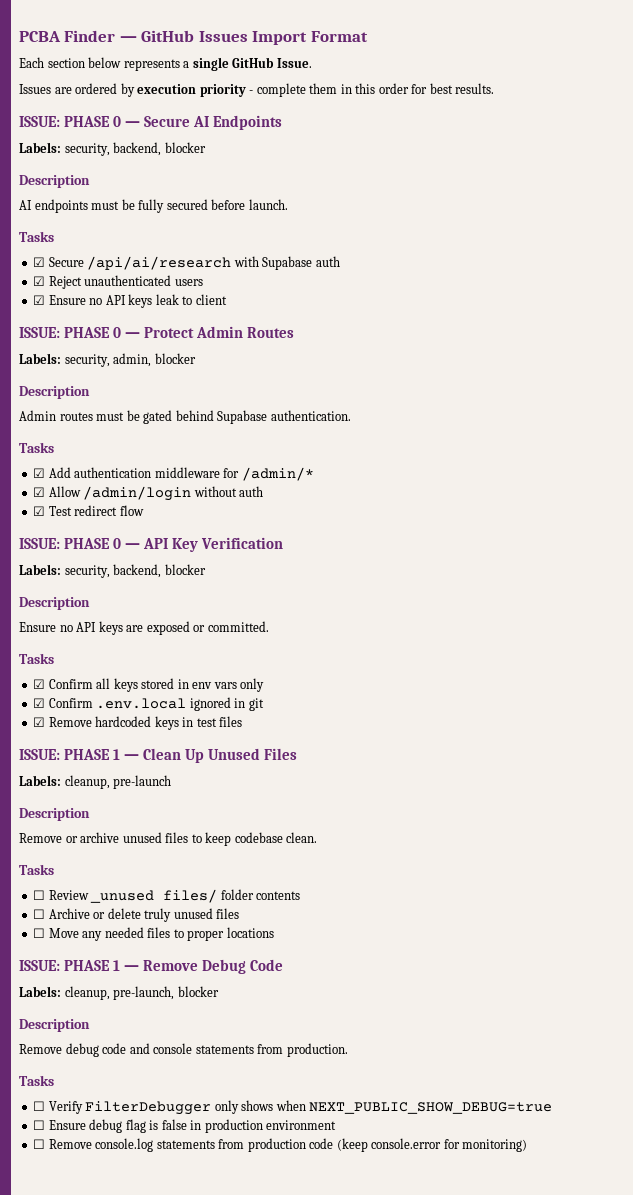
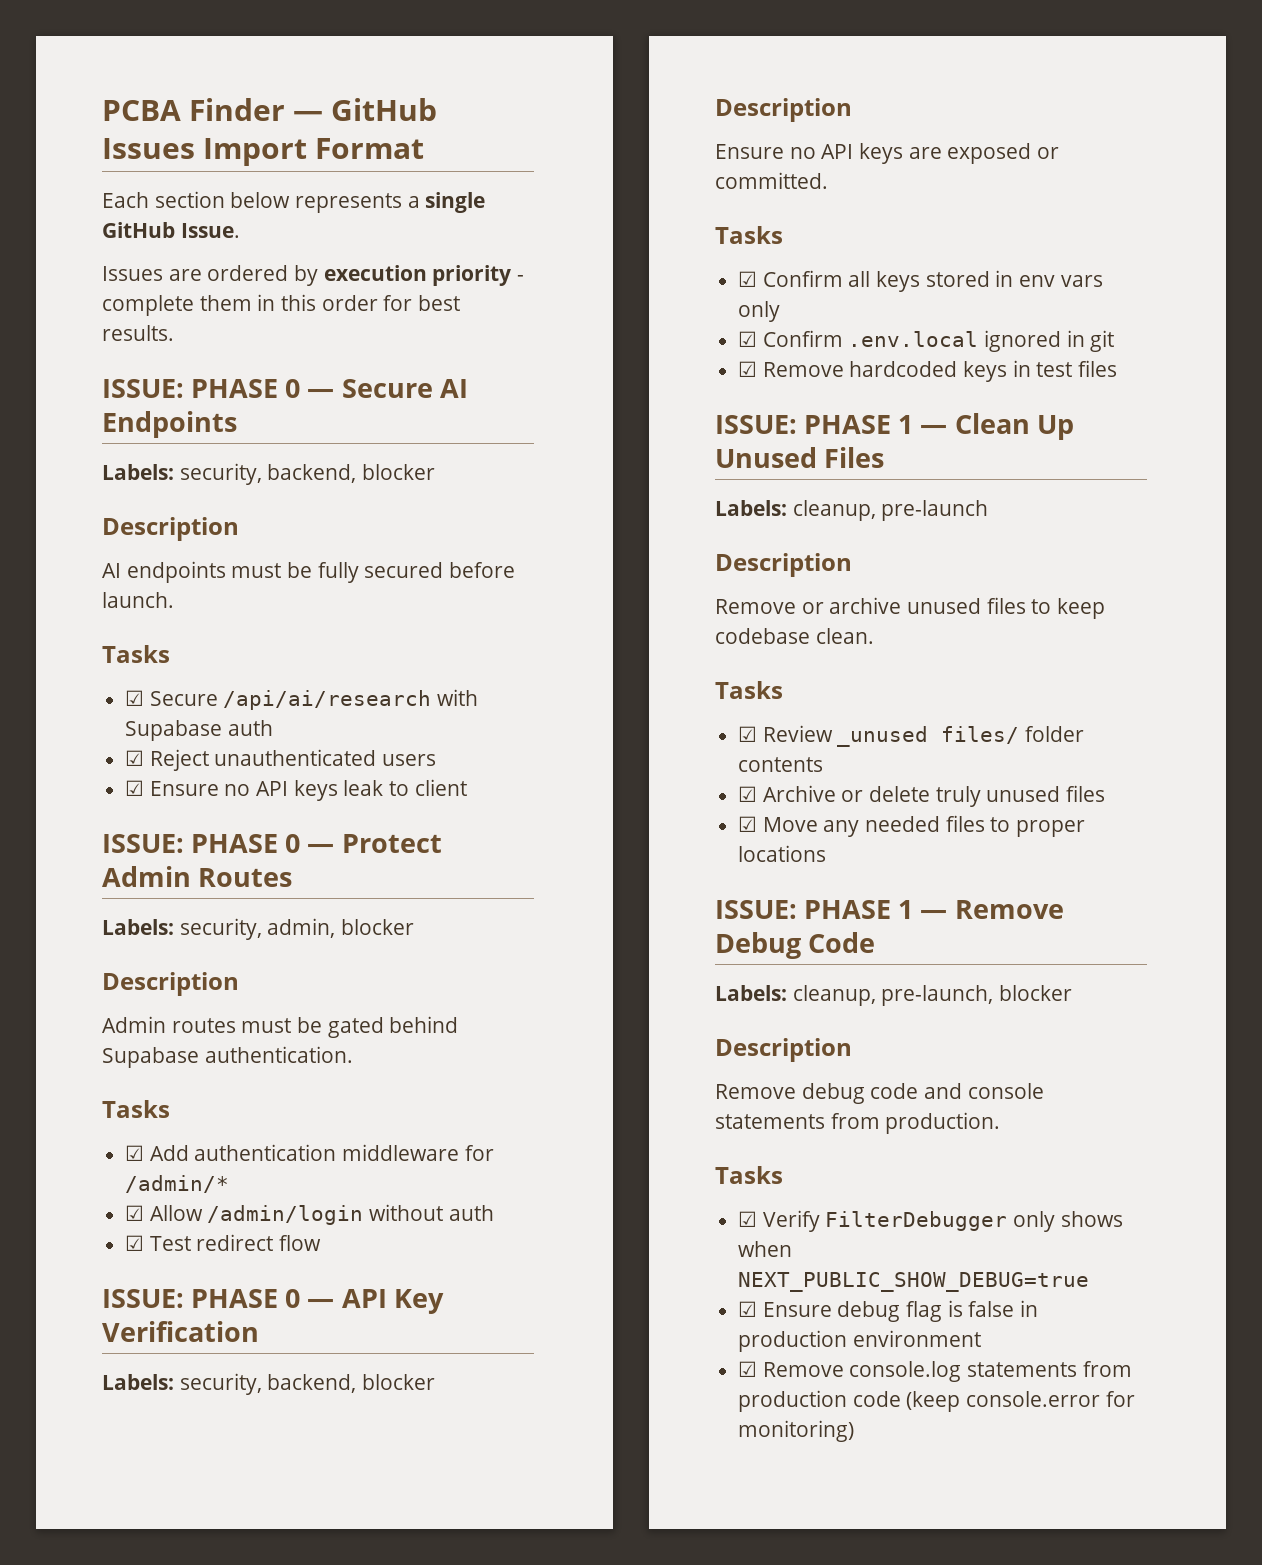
[33,890,46,900] ☐ -> [738,726,758,742] ☑
[33,909,46,919] ☐ -> [738,786,758,802] ☑
[33,928,46,938] ☐ -> [738,816,758,832] ☑
[33,1101,46,1111] ☐ -> [738,1211,758,1227] ☑
[33,1120,46,1130] ☐ -> [738,1301,758,1317] ☑
[33,1139,46,1149] ☐ -> [738,1361,758,1377] ☑

